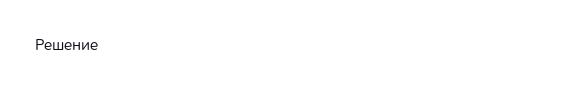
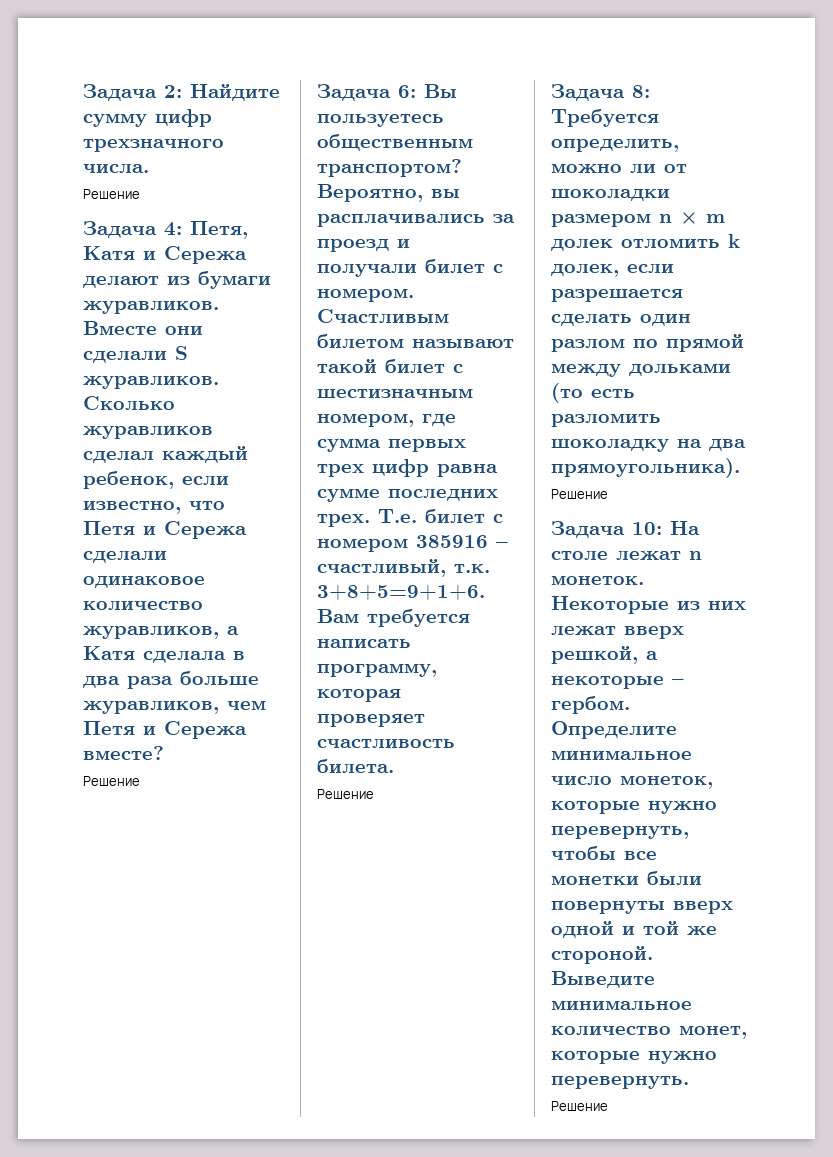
(35, 44) none -> [83,83,280,101] [83,109,212,127] [83,139,224,152] [83,164,149,173] [83,189,140,199] [83,221,248,239] [83,246,247,264] [83,271,271,289] [83,301,219,314] [83,321,203,335] [83,346,188,363] [83,376,219,389] [83,396,175,410] [83,426,213,439] [83,446,248,463] [83,471,229,489] [83,501,225,514] [83,521,247,539] [83,551,167,563] [83,576,205,588] [83,601,203,610] [83,626,239,639] [83,646,245,663] [83,671,259,689] [83,701,266,714] [83,721,247,739] [83,746,164,760] [83,776,140,786] [317,84,457,101] [317,114,444,127] [317,134,473,151] [317,159,462,177] [317,184,460,202] [317,214,515,227] [317,239,410,252] [317,259,503,277] [317,289,414,302] [317,309,449,323] [317,334,514,349] [317,359,463,373] [317,389,473,398] [317,414,456,427] [317,439,466,452] [317,459,498,477] [317,489,498,502] [317,509,503,527] [317,535,508,552] [317,559,490,577] [317,585,485,600] [317,609,470,627] [317,639,411,648] [317,664,437,677] [317,689,401,702] [317,714,425,727] [317,739,455,748] [317,759,394,773] [317,789,374,799] [551,84,650,101] [551,109,659,127] [551,139,679,152] [551,164,687,173] [551,189,670,201] [551,212,725,227] [551,234,740,251] [551,264,674,277] [551,289,683,302] [551,314,691,326] [551,334,744,352] [551,364,731,377] [551,383,635,403] [551,414,661,427] [551,439,746,452] [551,458,740,478] [551,489,608,499] [551,520,700,538] [551,551,702,560] [551,576,644,585] [551,595,746,614] [551,626,684,639] [551,646,658,664] [551,676,684,689] [551,696,630,714] [551,721,677,739] [551,751,692,760] [551,776,713,789] [551,801,717,814] [551,826,689,839] [551,846,657,860] [551,871,702,885] [551,901,733,914] [551,921,717,938] [551,946,653,964] [551,971,655,988] [551,1001,692,1010] [551,1026,747,1039] [551,1051,717,1064] [551,1076,689,1089] Задача 2: Найдите сумму цифр трехзначного числа. // Решение // Задача 4: Петя, Катя и Сережа делают из бумаги журавликов. Вместе они сделали S журавликов. Сколько журавликов сделал каждый ребенок, если известно, что Петя и Сережа сделали одинаковое количество журавликов, а Катя сделала в два раза больше журавликов, чем Петя и Сережа вместе? // Решение // Задача 6: Вы пользуетесь общественным транспортом? Вероятно, вы расплачивались за проезд и получали билет с номером. Счастливым билетом называют такой билет с шестизначным номером, где сумма первых трех цифр равна сумме последних трех. Т.е. билет с номером 385916 – счастливый, т.к. 3+8+5=9+1+6. Вам требуется написать программу, которая проверяет счастливость билета. // Решение // Задача 8: Требуется определить, можно ли от шоколадки размером n × m долек отломить k долек, если разрешается сделать один разлом по прямой между дольками (то есть разломить шоколадку на два прямоугольника). // Решение // Задача 10: На столе лежат n монеток. Некоторые из них лежат вверх решкой, а некоторые – гербом. Определите минимальное число монеток, которые нужно перевернуть, чтобы все монетки были повернуты вверх одной и той же стороной. Выведите минимальное количество монет, которые нужно перевернуть. //

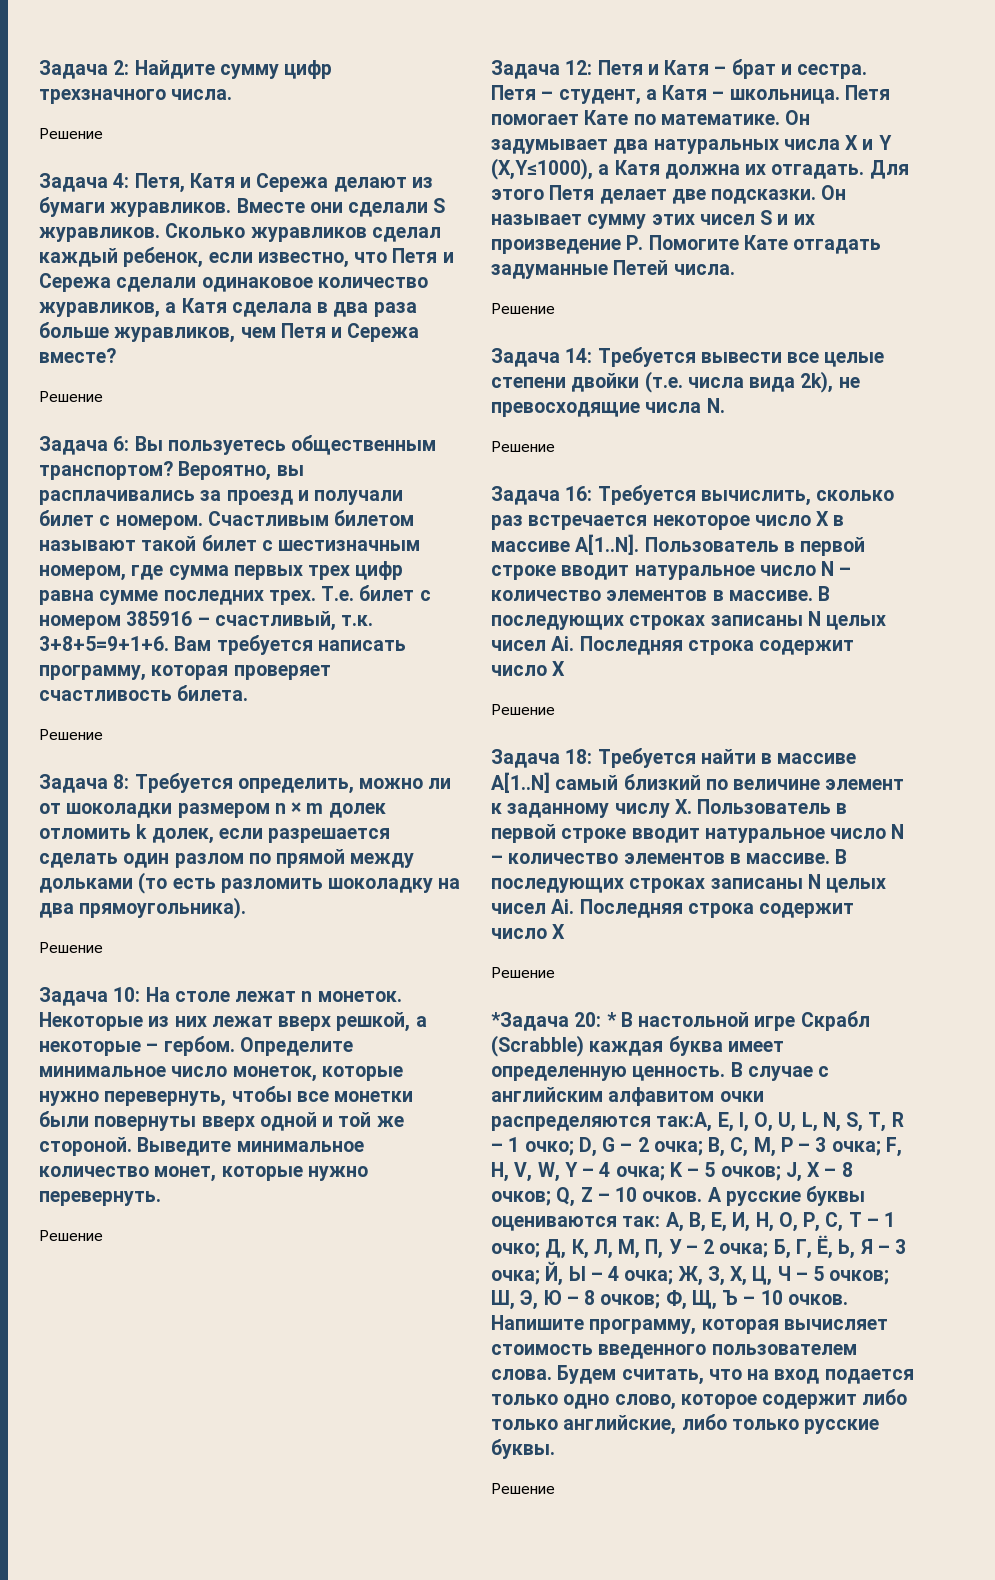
(608, 1106) none -> [491,59,868,79] [491,85,890,105] [491,110,811,125] [491,135,892,154] [491,158,909,180] [491,185,847,204] [491,210,815,229] [491,235,882,254] [491,260,735,279] [491,303,555,314] [491,347,885,367] [491,371,860,393] [491,398,725,417] [491,441,555,452] [491,485,895,506] [491,511,845,530] [491,534,866,556] [491,561,852,580] [491,586,831,601] [491,611,887,630] [491,636,855,655] [491,661,566,676] [491,704,555,715] [491,748,857,768] [491,772,905,793] [491,799,848,818] [491,824,905,843] [491,849,848,864] [491,874,887,893] [491,899,855,918] [491,924,566,939] [491,967,555,978] [491,1011,870,1031] [491,1035,784,1057] [491,1062,830,1081] [491,1087,764,1106] [491,1112,904,1132] [491,1137,902,1157] [491,1162,853,1182] [491,1186,866,1207] [491,1212,896,1232] [491,1235,907,1259] [491,1261,890,1286] [491,1290,848,1310] [491,1315,888,1335] [491,1344,857,1359] [491,1365,914,1385] [491,1389,908,1410] [491,1414,880,1435] [491,1439,555,1459] [491,1483,555,1494] // Задача 12: Петя и Катя – брат и сестра. Петя – студент, а Катя – школьница. Петя помогает Кате по математике. Он задумывает два натуральных числа X и Y (X,Y≤1000), а Катя должна их отгадать. Для этого Петя делает две подсказки. Он называет сумму этих чисел S и их произведение P. Помогите Кате отгадать задуманные Петей числа. // Решение // Задача 14: Требуется вывести все целые степени двойки (т.е. числа вида 2k), не превосходящие числа N. // Решение // Задача 16: Требуется вычислить, сколько раз встречается некоторое число X в массиве A[1..N]. Пользователь в первой строке вводит натуральное число N – количество элементов в массиве. В последующих строках записаны N целых чисел Ai. Последняя строка содержит число X // Решение // Задача 18: Требуется найти в массиве A[1..N] самый близкий по величине элемент к заданному числу X. Пользователь в первой строке вводит натуральное число N – количество элементов в массиве. В последующих строках записаны N целых чисел Ai. Последняя строка содержит число X // Решение // *Задача 20: * В настольной игре Скрабл (Scrabble) каждая буква имеет определенную ценность. В случае с английским алфавитом очки распределяются так:A, E, I, O, U, L, N, S, T, R – 1 очко; D, G – 2 очка; B, C, M, P – 3 очка; F, H, V, W, Y – 4 очка; K – 5 очков; J, X – 8 очков; Q, Z – 10 очков. А русские буквы оцениваются так: А, В, Е, И, Н, О, Р, С, Т – 1 очко; Д, К, Л, М, П, У – 2 очка; Б, Г, Ё, Ь, Я – 3 очка; Й, Ы – 4 очка; Ж, З, Х, Ц, Ч – 5 очков; Ш, Э, Ю – 8 очков; Ф, Щ, Ъ – 10 очков. Напишите программу, которая вычисляет стоимость введенного пользователем слова. Будем считать, что на вход подается только одно слово, которое содержит либо только английские, либо только русские буквы. // Решение

